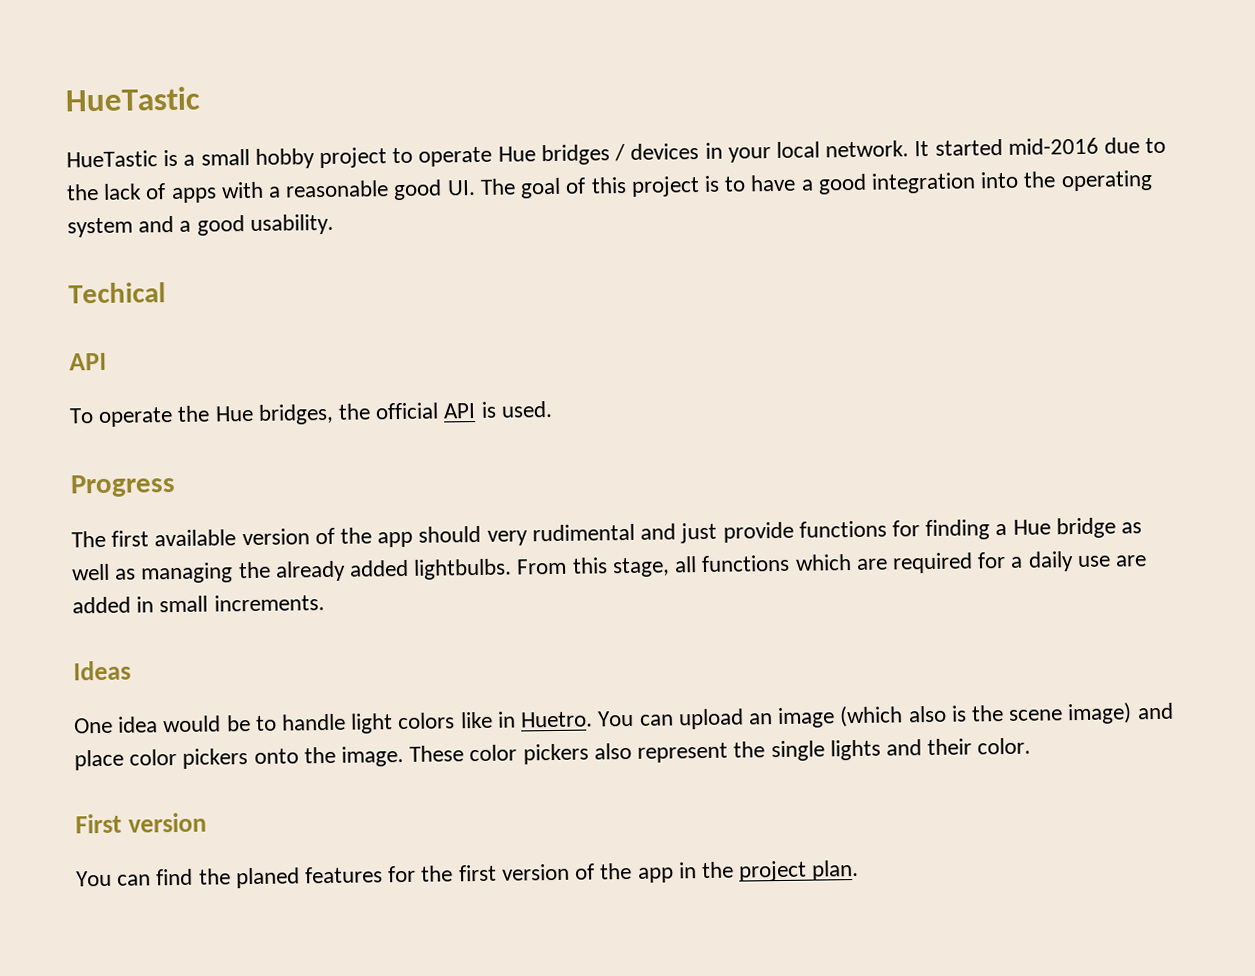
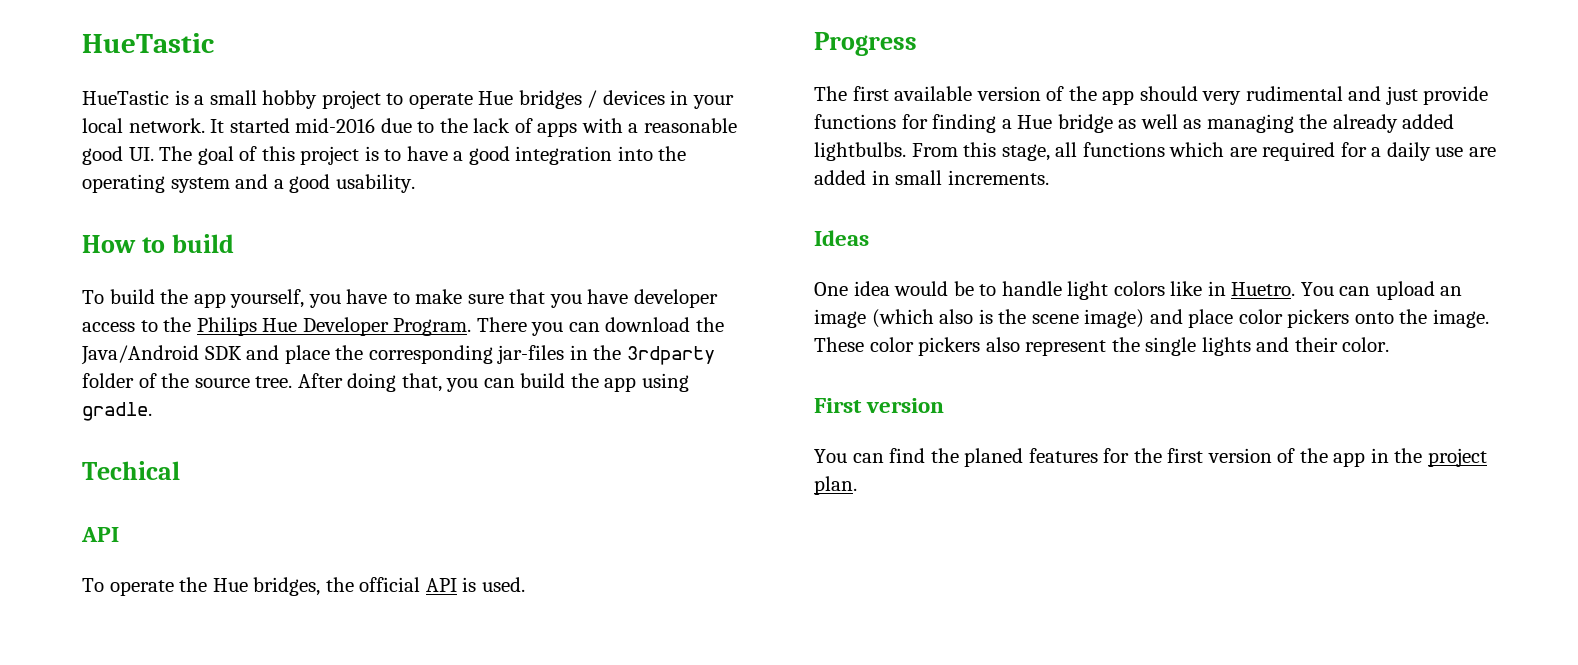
(334, 224) none -> [82,234,234,253] [82,289,718,308] [82,317,724,336] [81,345,715,365] [82,373,689,392] [82,402,152,421] // How to build // To build the app yourself, you have to make sure that you have developer access to the Philips Hue Developer Program. There you can download the Java/Android SDK and place the corresponding jar-files in the 3rdparty folder of the source tree. After doing that, you can build the app using gradle.

